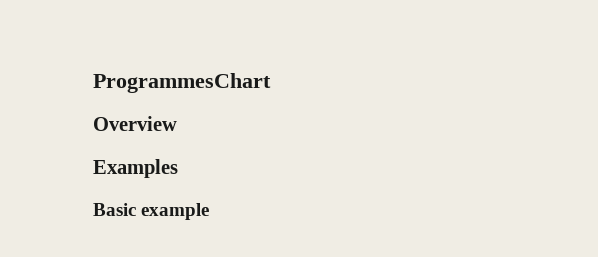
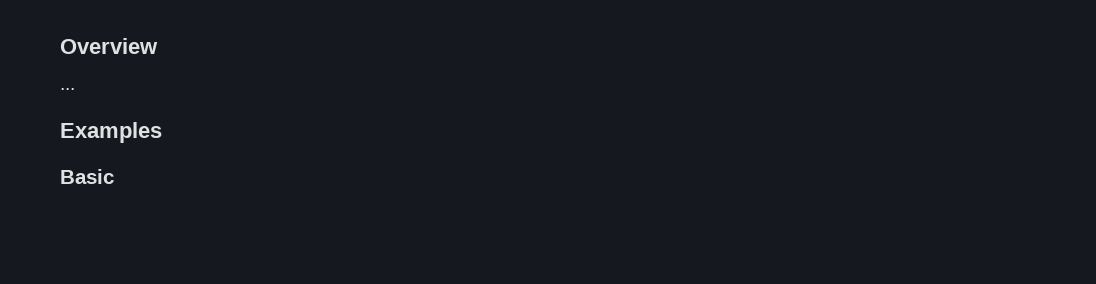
[93,73,271,93] [93,116,177,131] ProgrammesChart // Overview -> [60,38,158,54] [60,88,75,90] Overview // ...
[141,203,210,220] example -> (114, 176) none

